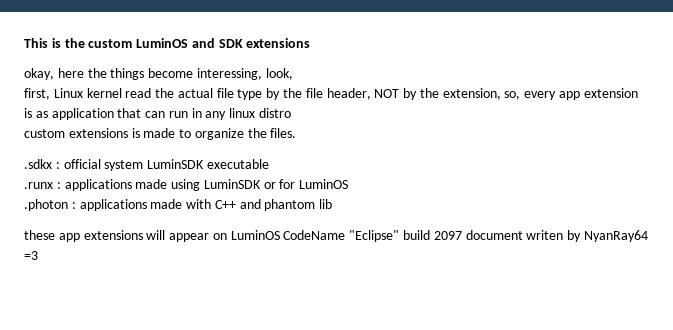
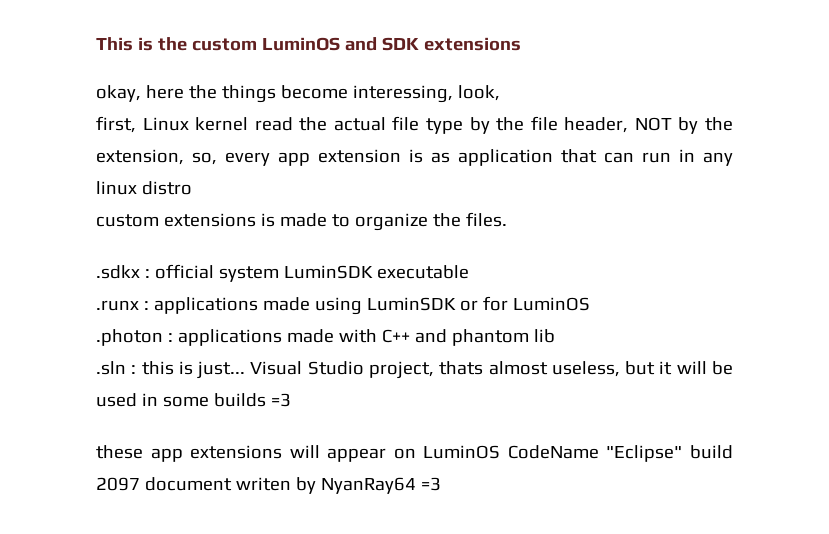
(333, 204) none -> [96,361,734,379] [96,393,291,407] // .sln : this is just... Visual Studio project, thats almost useless, but it will be used in some builds =3

